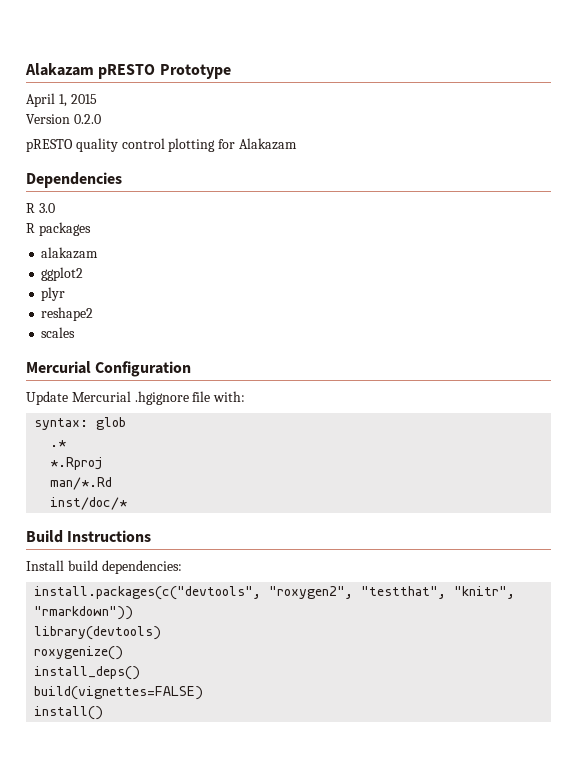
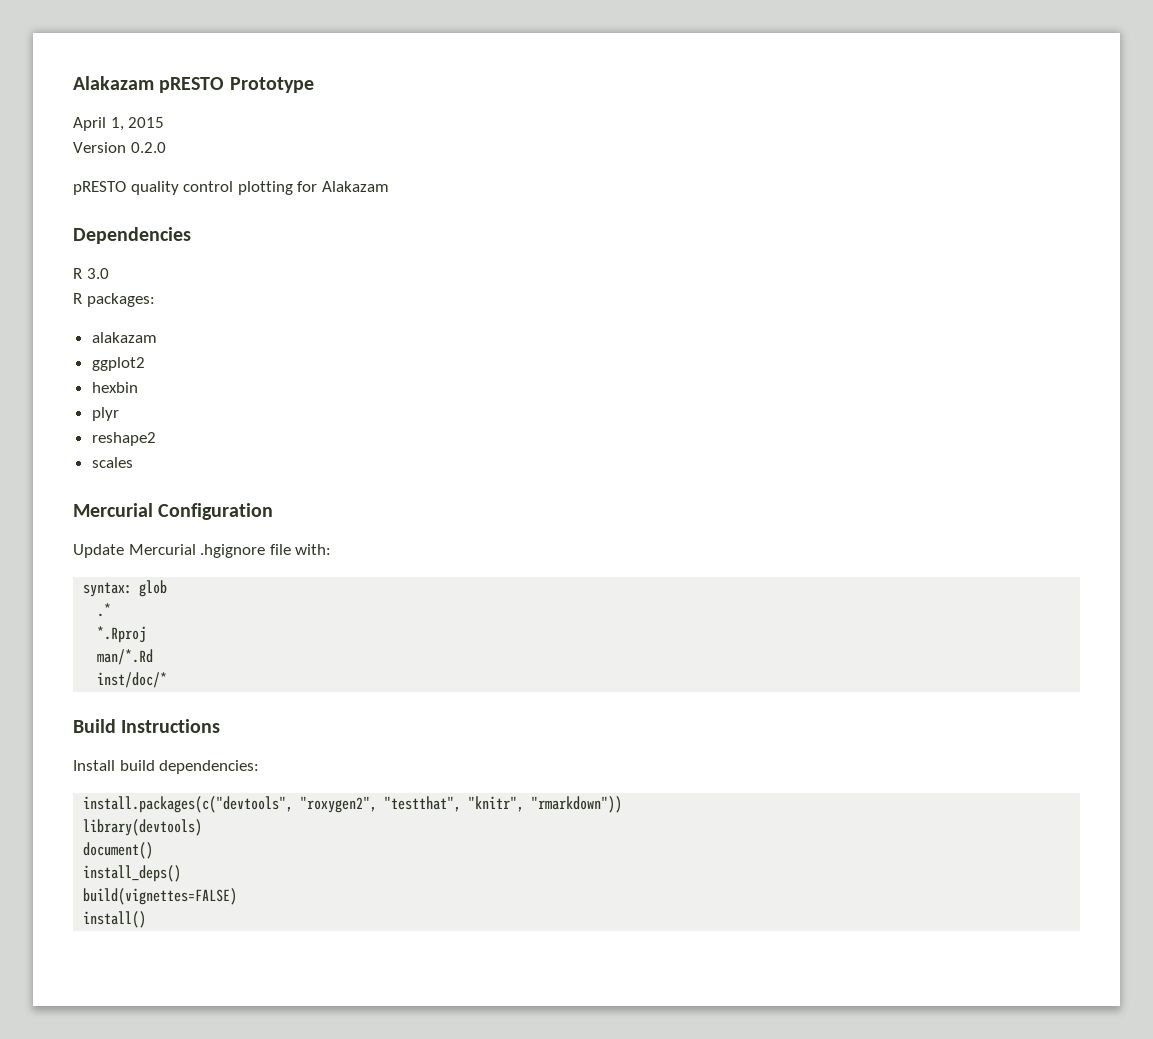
[38,222,91,236] packages -> [86,293,155,307] packages:
(84, 274) none -> [91,382,138,393] // hexbin
[34,646,124,660] roxygenize() -> [83,842,154,859] document()

